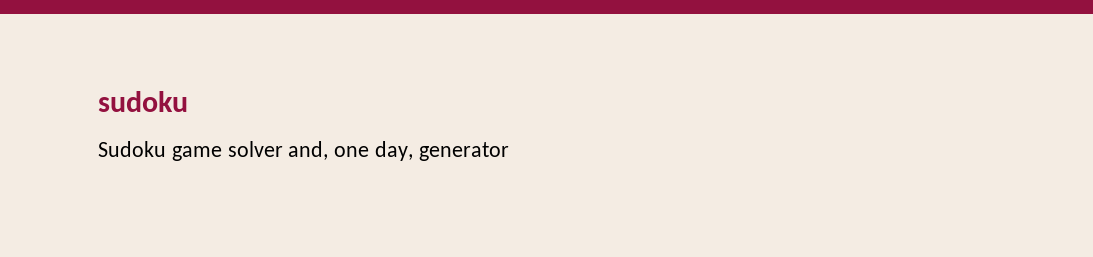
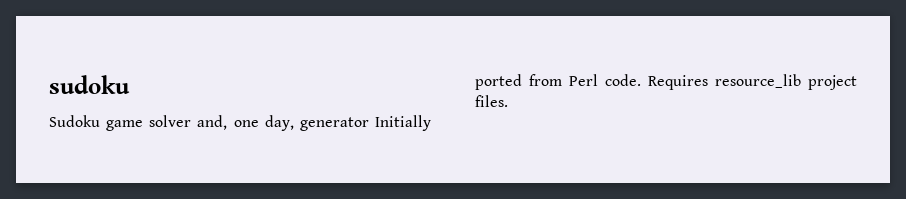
(509, 151) none -> [375,115,431,131] [475,74,857,90] [475,95,508,107] Initially ported from Perl code. Requires resource_lib project files.

